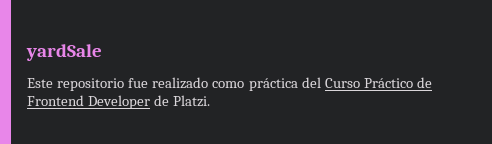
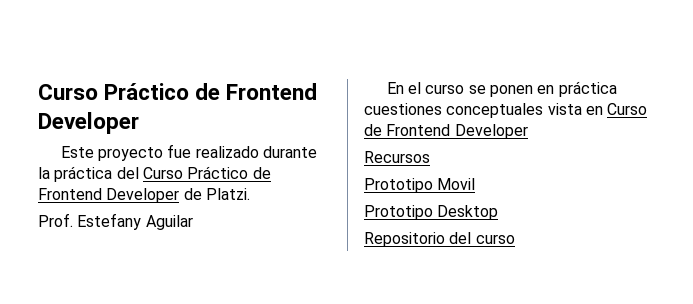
[26,44,102,61] yardSale -> [38,83,318,100] [38,112,139,134] Curso Práctico de Frontend Developer
[57,78,125,91] repositorio -> [98,147,164,161] proyecto
[212,81,245,88] como -> [263,146,318,158] [38,167,50,179] durante la
(210, 101) none -> [38,213,193,230] [386,81,617,97] [364,103,648,118] [364,124,528,139] [364,151,430,163] [364,178,476,193] [364,205,499,220] [364,232,515,247] // Prof. Estefany Aguilar // En el curso se ponen en práctica cuestiones conceptuales vista en Curso de Frontend Developer // Recursos // Prototipo Movil // Prototipo Desktop // Repositorio del curso

